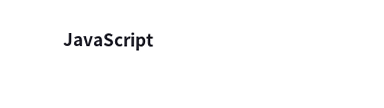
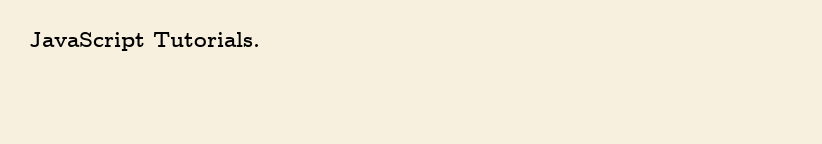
(154, 41) none -> [153,32,260,47] Tutorials.

